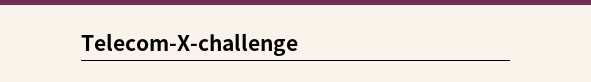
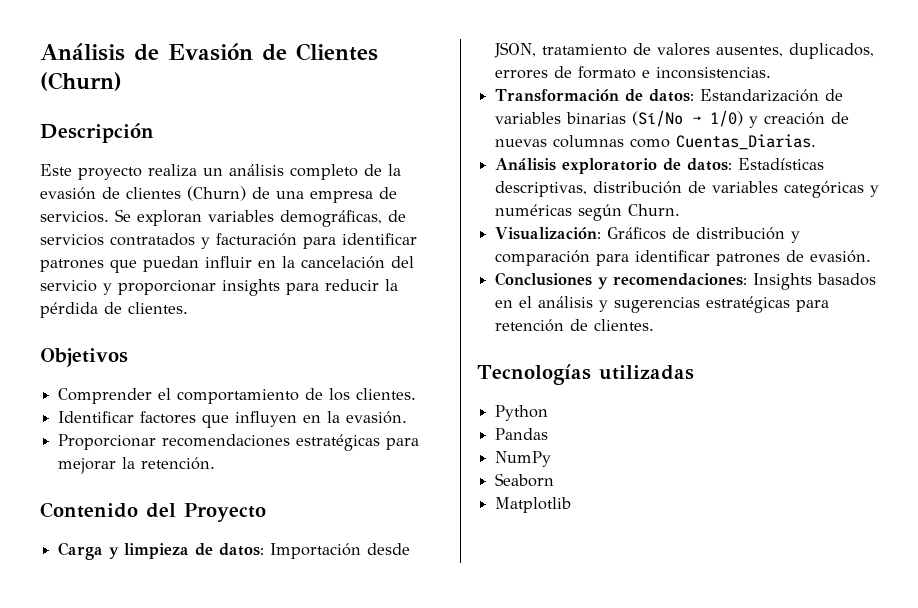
[81,33,298,56] Telecom-X-challenge -> [40,43,378,61] [40,72,122,91] [40,123,154,143] [40,164,401,180] [40,186,397,203] [40,209,406,227] [40,233,417,249] [40,256,414,273] [40,279,398,296] [40,302,188,318] [40,348,128,367] [58,388,417,404] [58,411,408,428] [58,434,420,451] [58,457,216,474] [40,502,266,522] [58,542,411,560] [494,42,875,59] [495,66,772,79] [495,89,844,102] [495,110,850,128] [495,134,817,150] [495,158,825,174] [495,181,880,198] [495,204,681,221] [495,227,801,243] [495,250,872,266] [495,272,877,290] [495,296,830,313] [495,319,655,332] [477,364,694,385] [495,405,549,421] [495,428,549,440] [495,451,552,467] [495,473,555,487] [495,497,572,513] Análisis de Evasión de Clientes (Churn) // Descripción // Este proyecto realiza un análisis completo de la evasión de clientes (Churn) de una empresa de servicios. Se exploran variables demográficas, de servicios contratados y facturación para identificar patrones que puedan influir en la cancelación del servicio y proporcionar insights para reducir la pérdida de clientes. // Objetivos // Comprender el comportamiento de los clientes. // Identificar factores que influyen en la evasión. // Proporcionar recomendaciones estratégicas para mejorar la retención. // Contenido del Proyecto // Carga y limpieza de datos: Importación desde JSON, tratamiento de valores ausentes, duplicados, errores de formato e inconsistencias. // Transformación de datos: Estandarización de variables binarias (Sí/No → 1/0) y creación de nuevas columnas como Cuentas_Diarias. // Análisis exploratorio de datos: Estadísticas descriptivas, distribución de variables categóricas y numéricas según Churn. // Visualización: Gráficos de distribución y comparación para identificar patrones de evasión. // Conclusiones y recomendaciones: Insights basados en el análisis y sugerencias estratégicas para retención de clientes. // Tecnologías utilizadas // Python // Pandas // NumPy // Seaborn // Matplotlib

